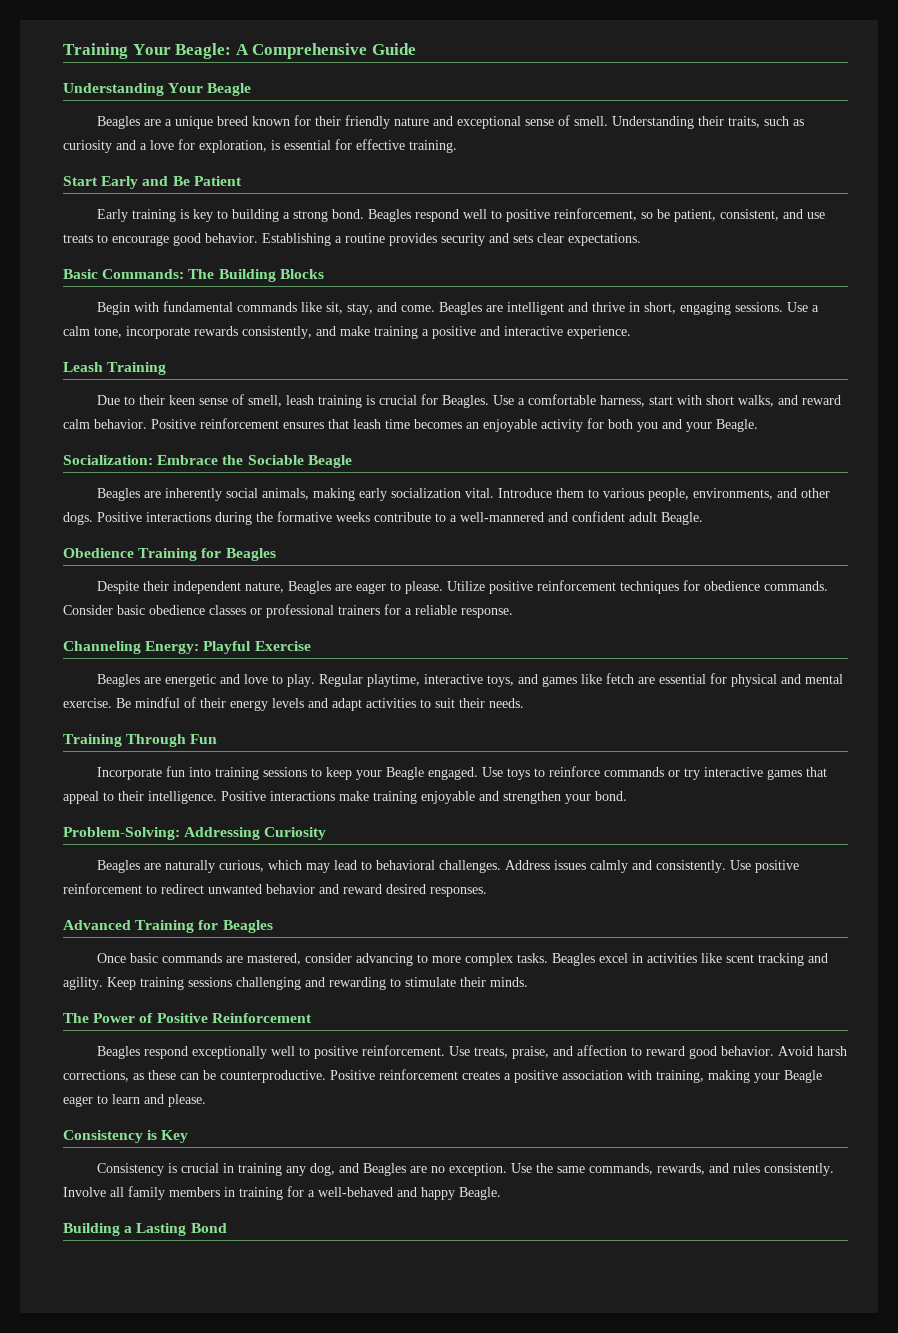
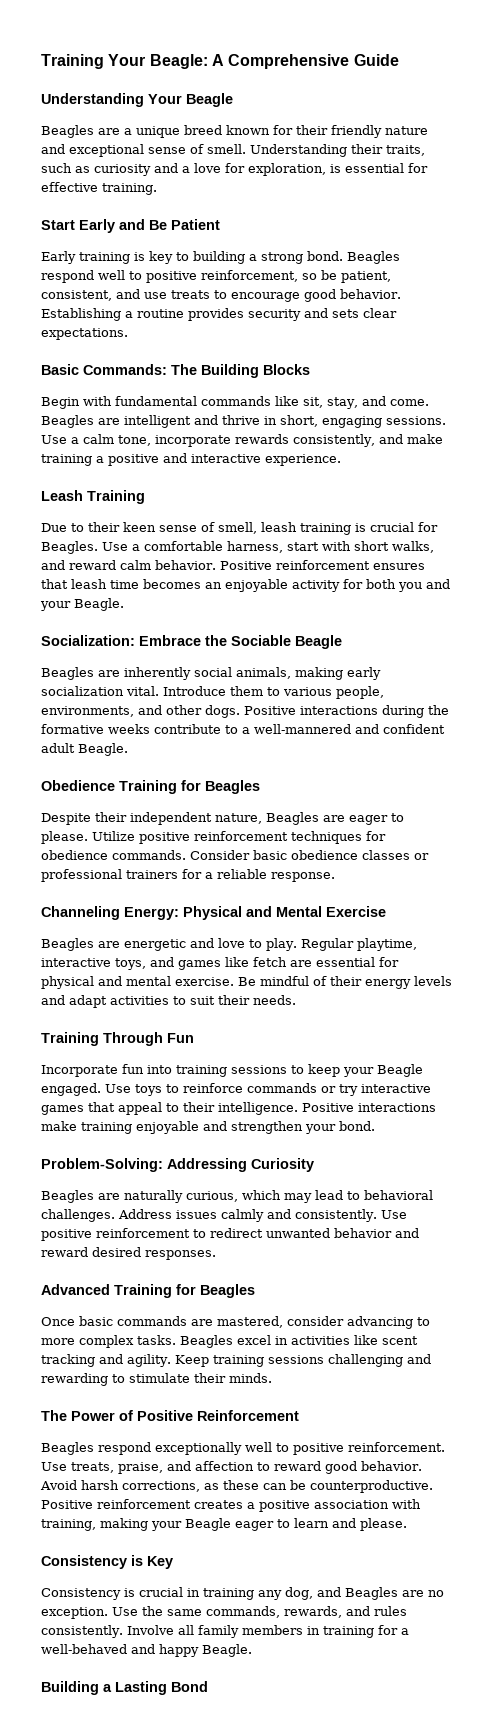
[203,641,252,654] Playful -> [183,906,322,920] Physical and Mental

